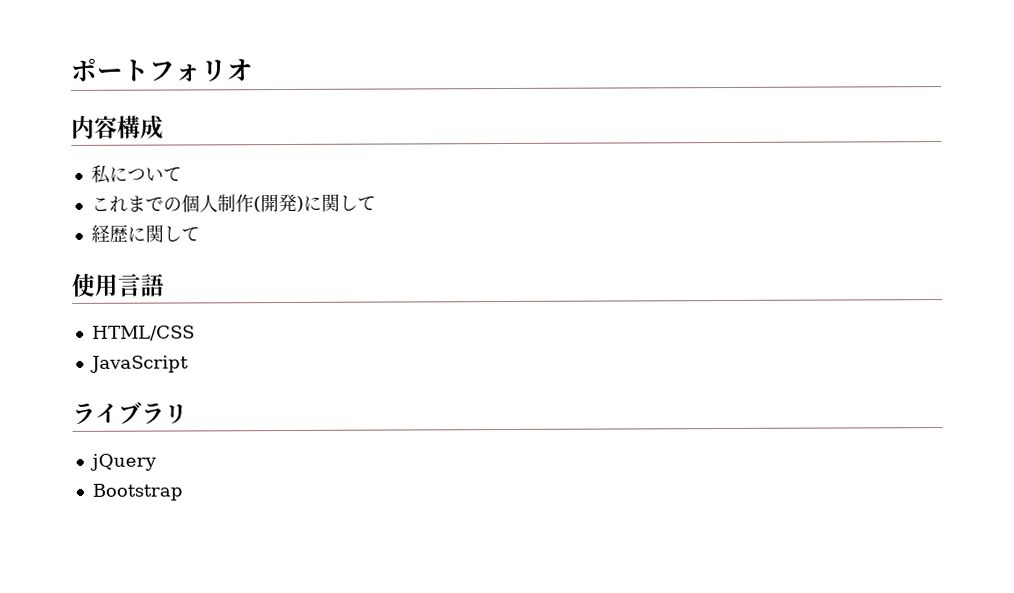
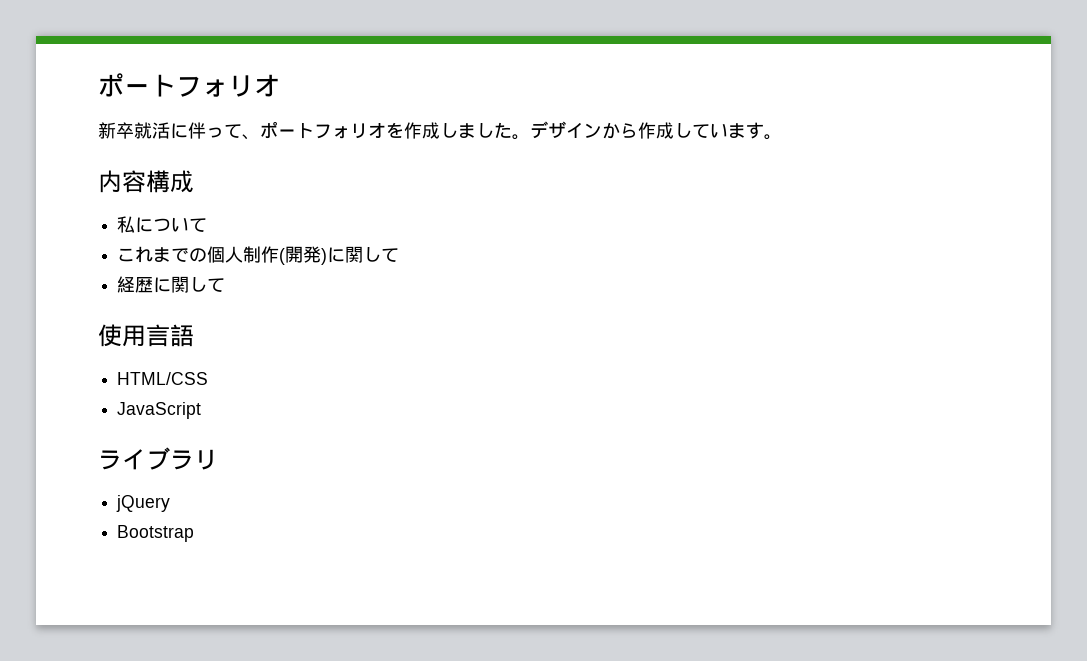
[70,57,254,82] ポートフォリオ -> [98,73,280,97] [98,121,782,140] ポートフォリオ // 新卒就活に伴って、ポートフォリオを作成しました。デザインから作成しています。

